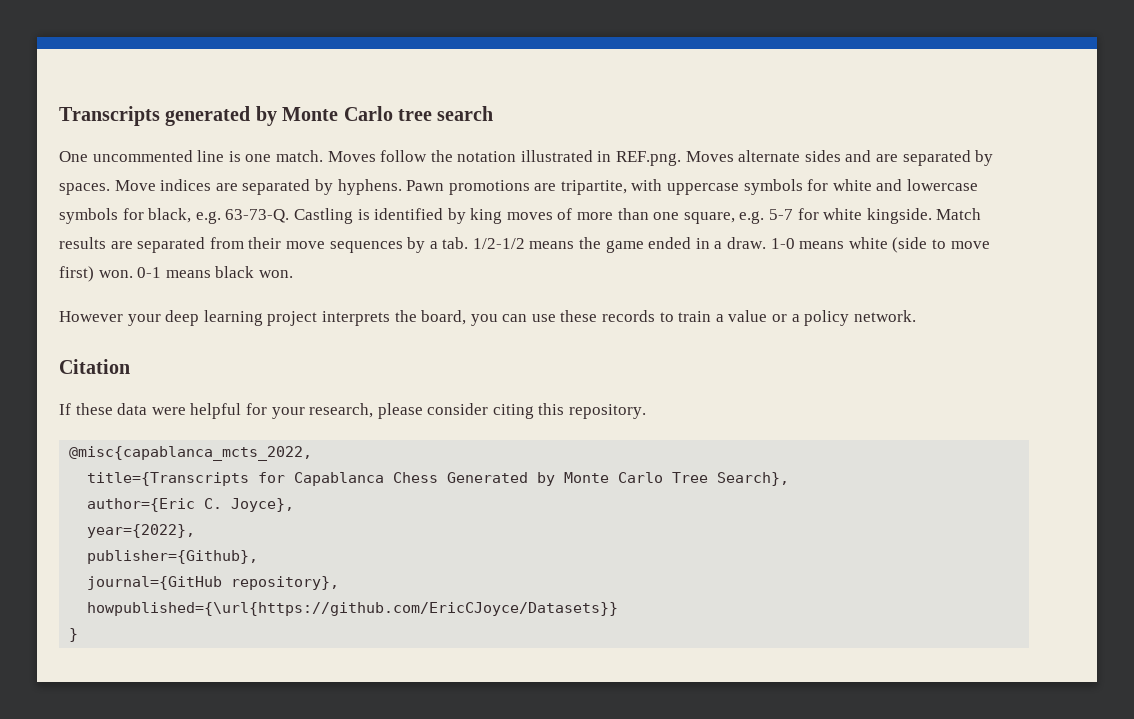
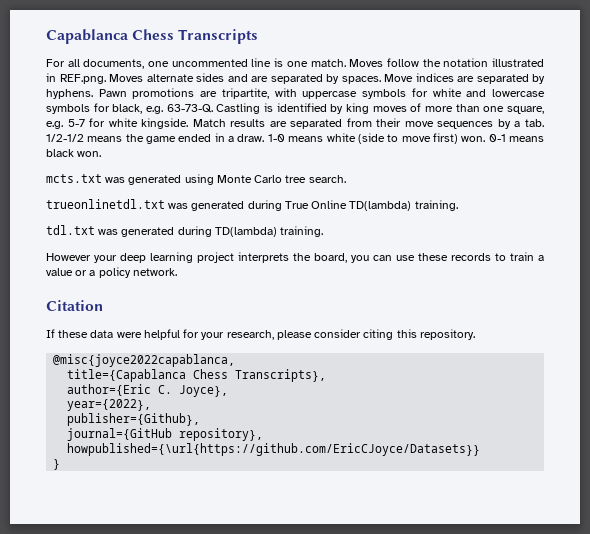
(59, 116) none -> [46,29,175,44] Capablanca Chess
[165,106,494,126] [59,151,88,162] generated by Monte Carlo tree search // One -> [46,59,170,69] // For all documents, one
(293, 274) none -> [46,174,346,185] [46,199,458,211] [46,225,324,237] // mcts.txt was generated using Monte Carlo tree search. // trueonlinetdl.txt was generated during True Online TD(lambda) training. // tdl.txt was generated during TD(lambda) training.
[69,446,313,461] [87,472,790,486] @misc{capablanca_mcts_2022, // title={Transcripts for Capablanca Chess Generated by Monte Carlo Tree Search}, -> [53,354,236,367] [67,369,327,382] @misc{joyce2022capablanca, // title={Capablanca Chess Transcripts},

